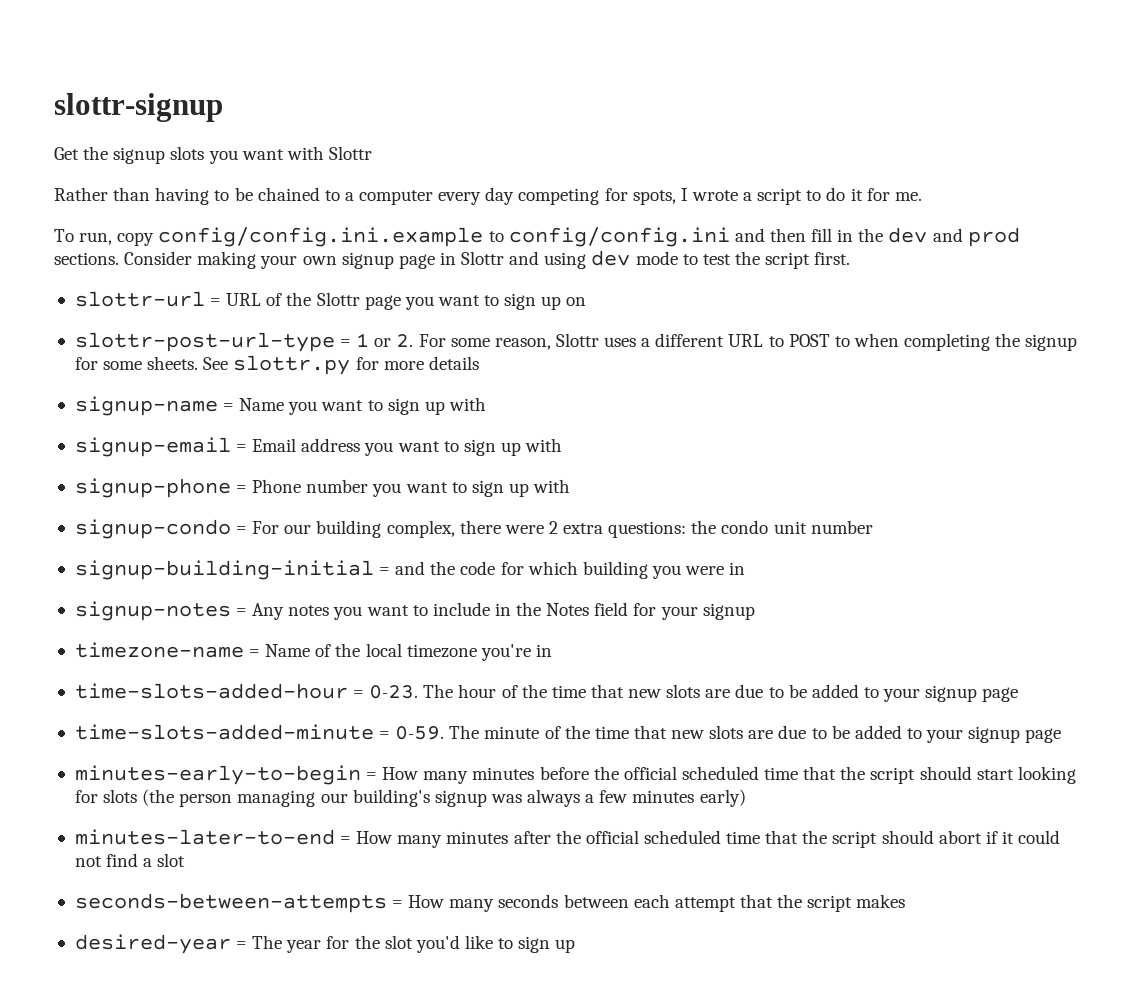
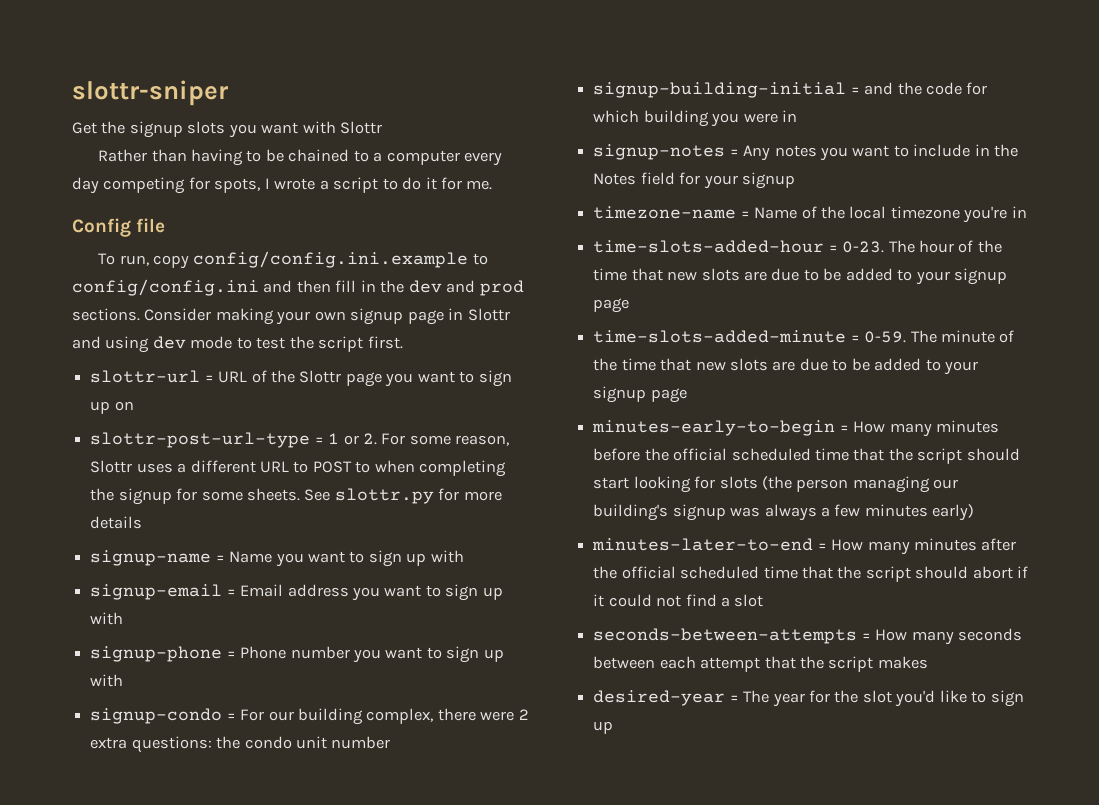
[54,93,223,122] slottr-signup -> [72,80,229,106] slottr-sniper
(922, 196) none -> [72,218,166,237] // Config file

